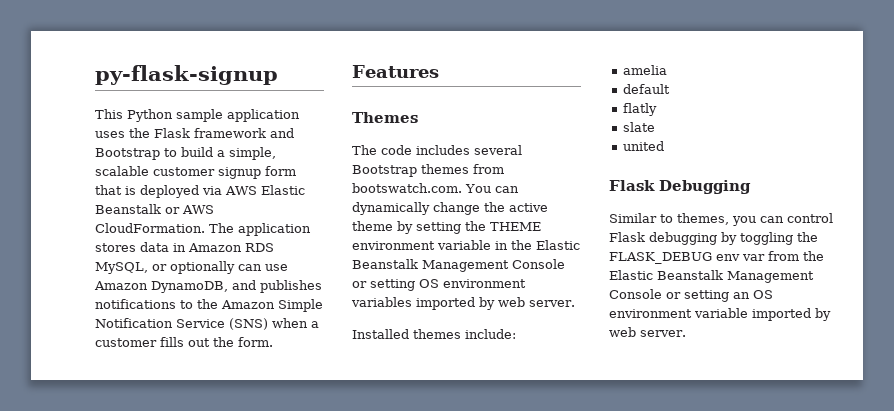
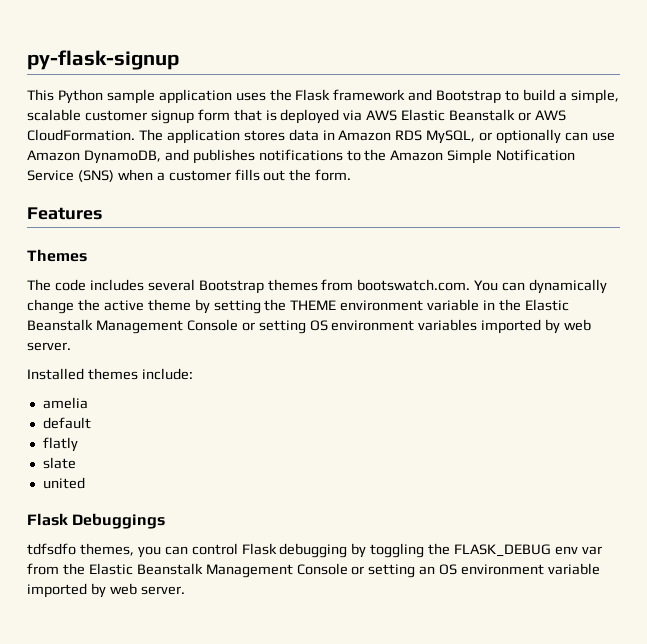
[659,180,751,194] [609,213,673,223] Debugging // Similar to -> [72,513,166,529] [27,543,76,555] Debuggings // tdfsdfo

